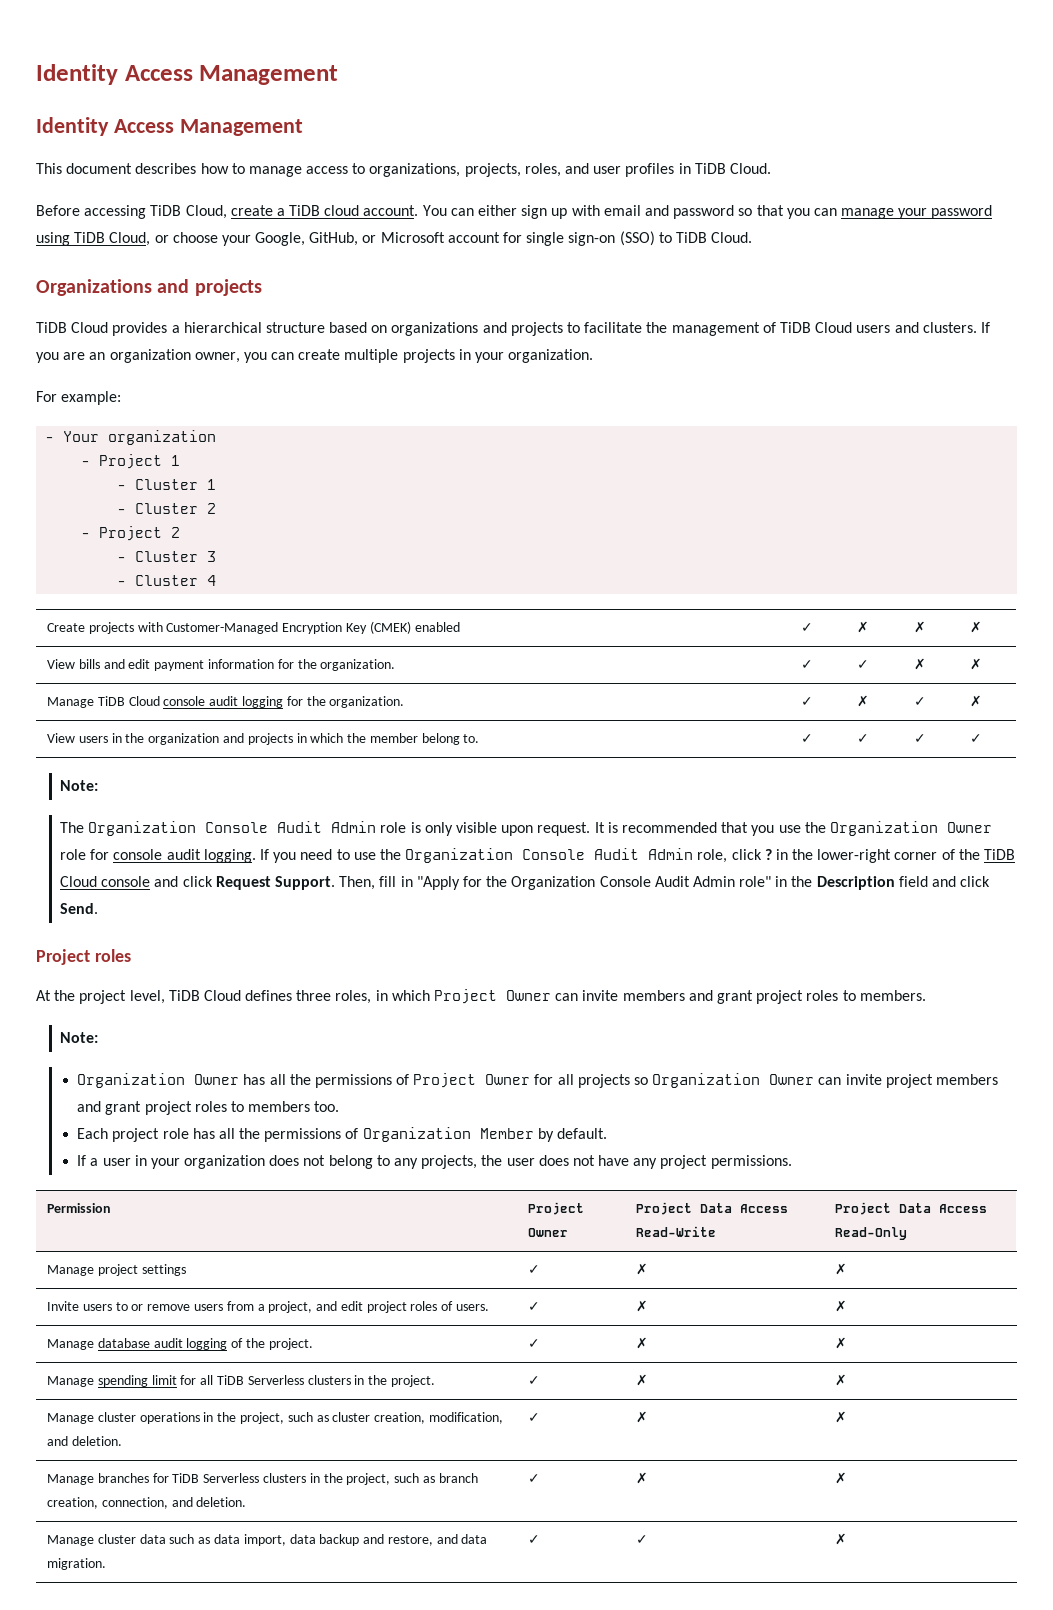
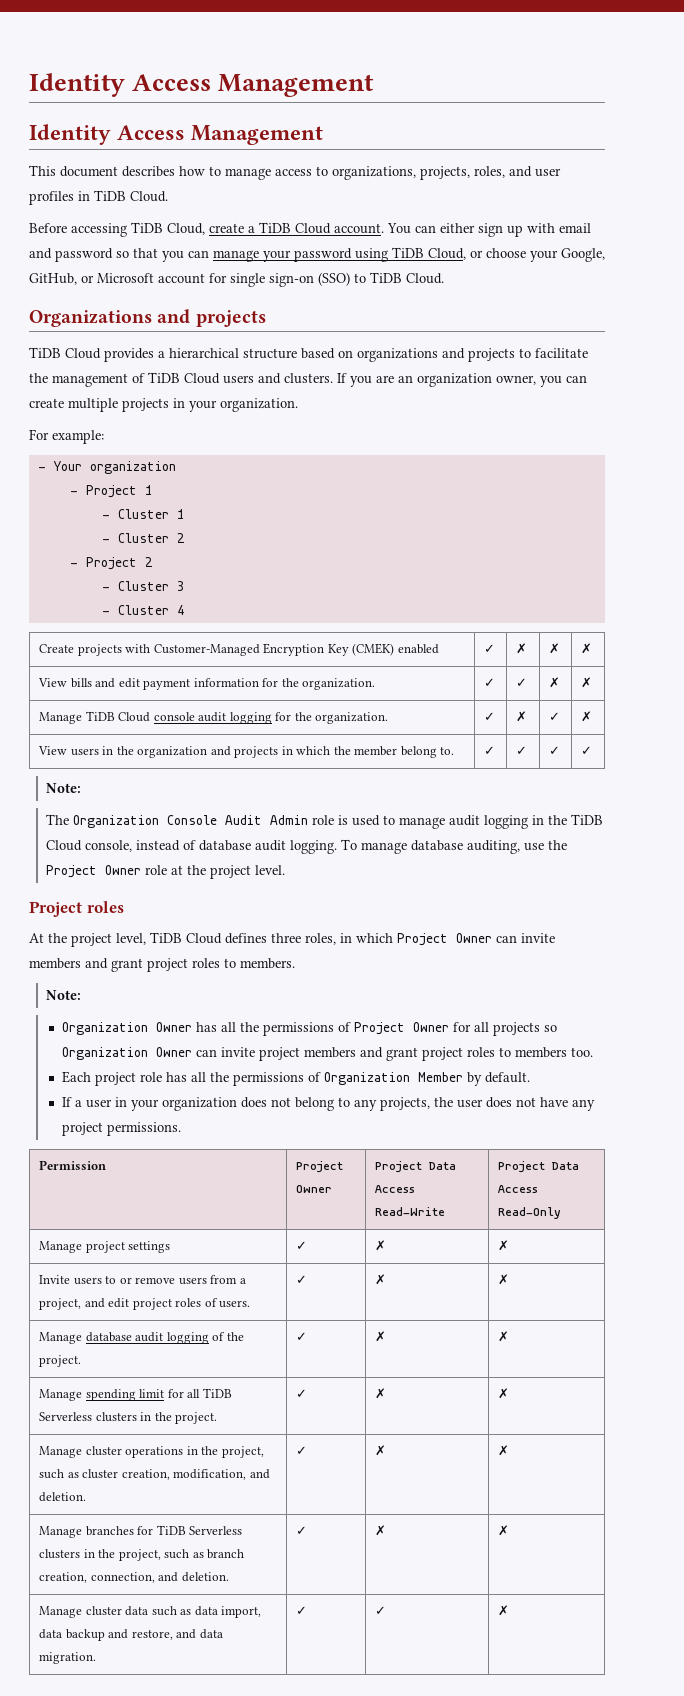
[324,205,360,216] cloud -> [295,223,331,234] Cloud
[424,821,992,836] [60,848,1015,863] [60,876,991,890] [60,903,99,914] only visible upon request. It is recommended that you use the Organization Owner role for console audit logging. If you need to use the Organization Console Audit Admin role, click ? in the lower-right corner of the TiDB Cloud console and click Request Support. Then, fill in "Apply for the Organization Console Audit Admin role" in the Description field and click Send. -> [352,814,604,829] [46,839,568,854] [46,865,286,879] used to manage audit logging in the TiDB Cloud console, instead of database audit logging. To manage database auditing, use the Project Owner role at the project level.

